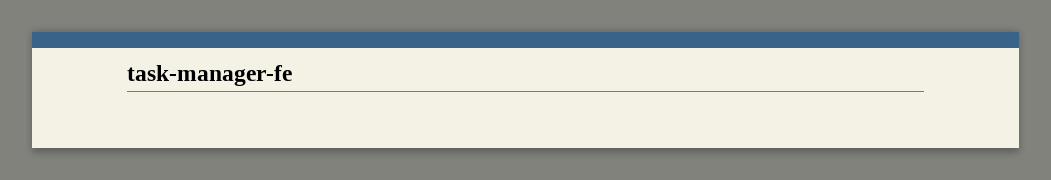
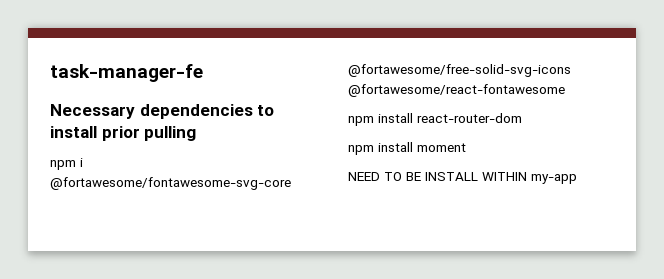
(292, 75) none -> [50,104,275,119] [50,126,197,141] [50,158,83,170] [50,177,291,190] [348,64,571,77] [348,84,565,97] [348,113,522,126] [348,142,466,155] [348,172,577,184] // Necessary dependencies to install prior pulling // npm i @fortawesome/fontawesome-svg-core @fortawesome/free-solid-svg-icons @fortawesome/react-fontawesome // npm install react-router-dom // npm install moment // NEED TO BE INSTALL WITHIN my-app

